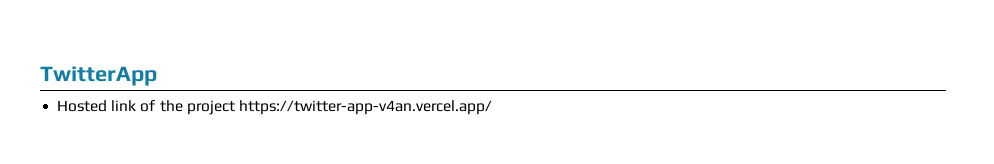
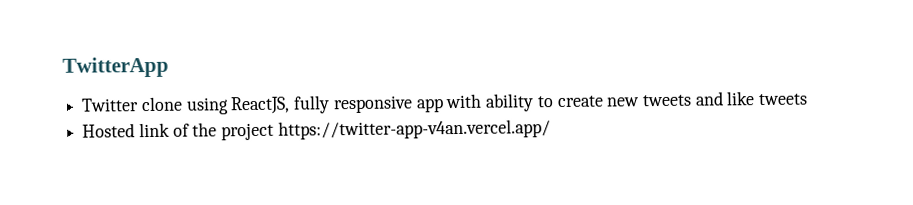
(157, 76) none -> [81,91,809,115] // Twitter clone using ReactJS, fully responsive app with ability to create new tweets and like tweets

